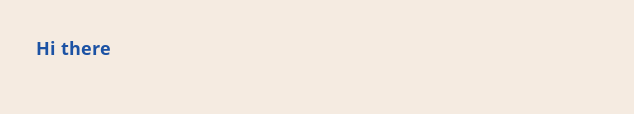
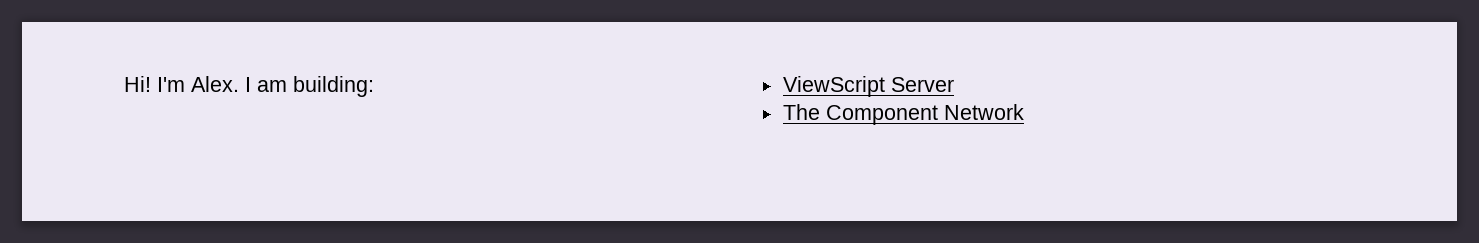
[36,41,111,55] Hi there -> [124,76,374,97] [782,76,954,97] [782,104,1024,125] Hi! I'm Alex. I am building: // ViewScript Server // The Component Network

